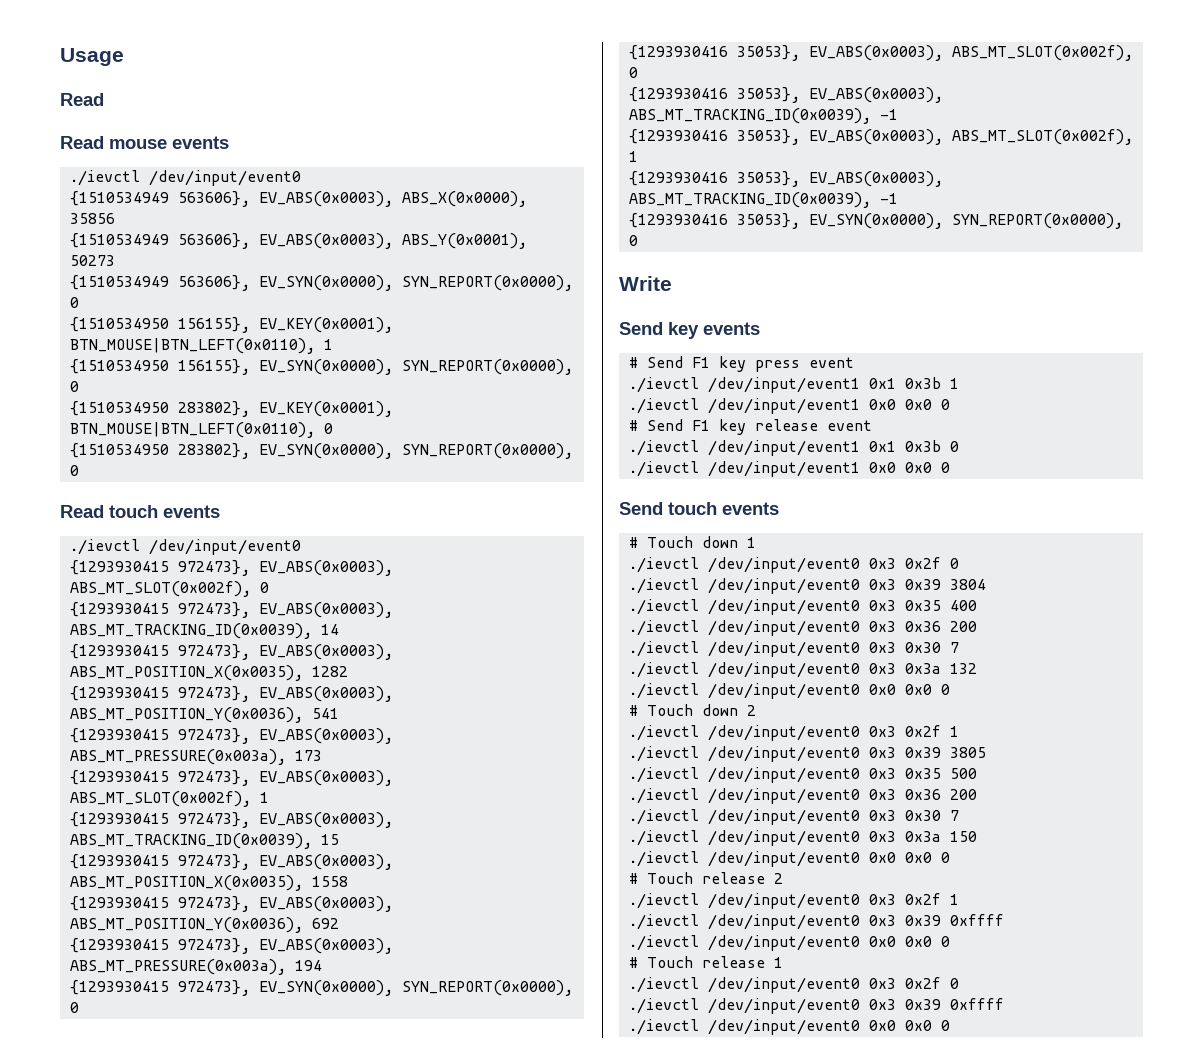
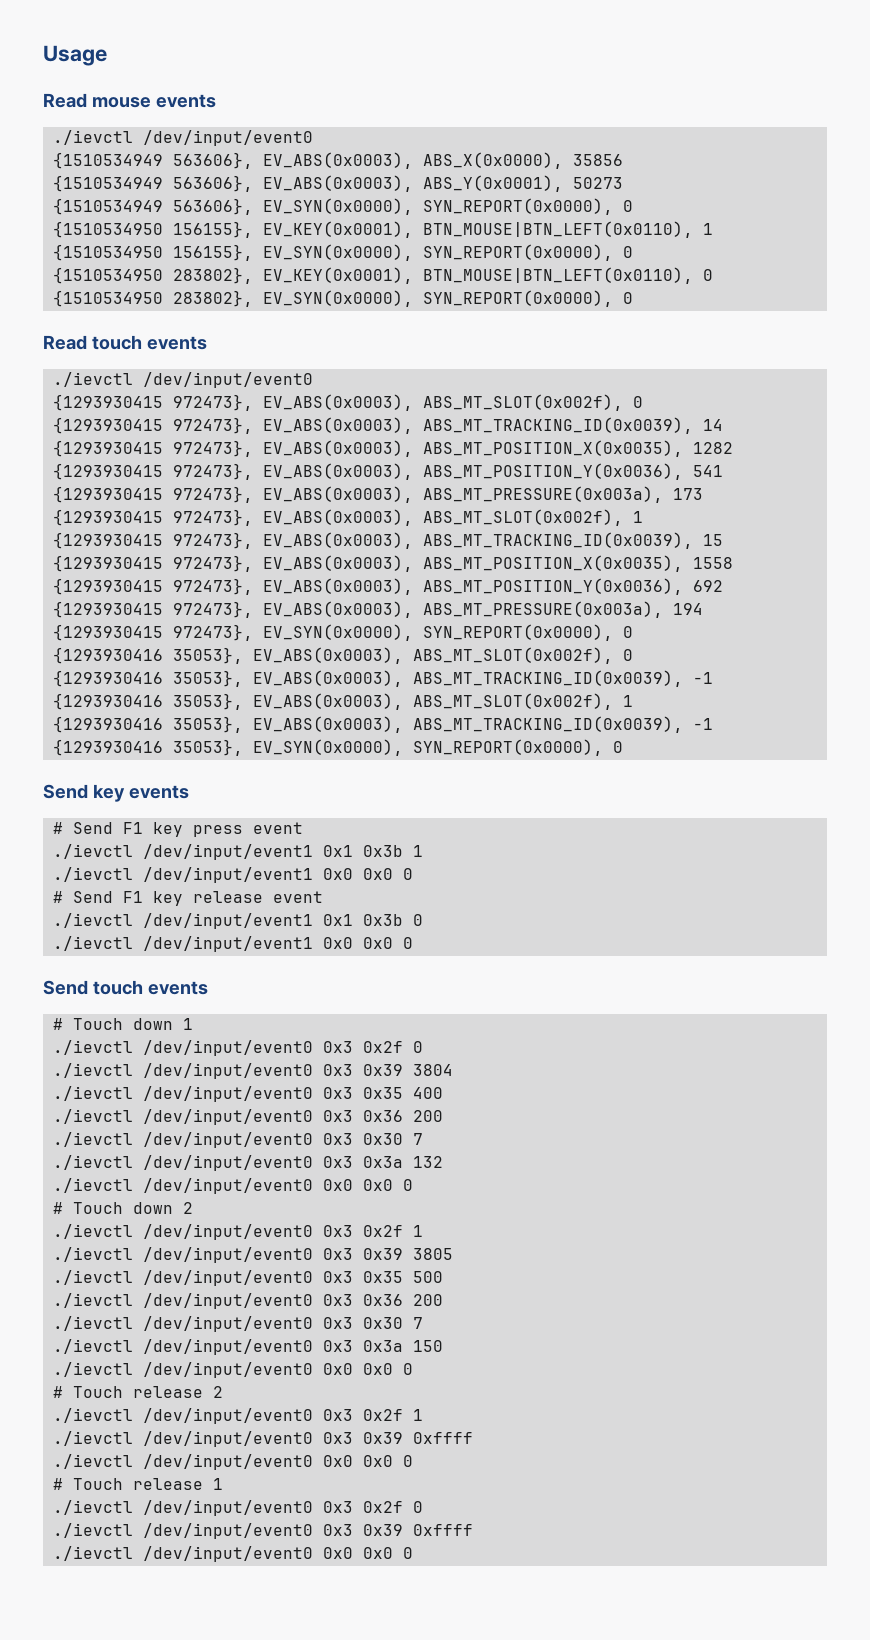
[60,136,104,149] // Read -> (87, 100) none
[619,276,672,291] // Write -> (623, 747) none

